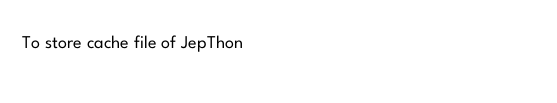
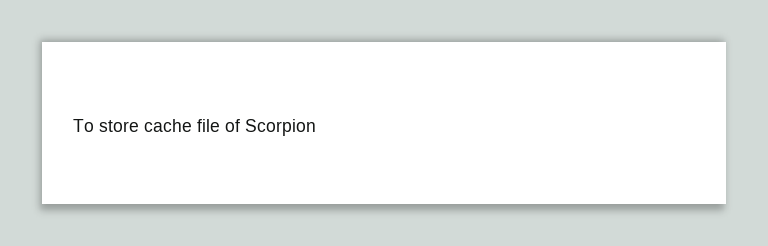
[180,35,244,52] JepThon -> [245,119,316,136] Scorpion

